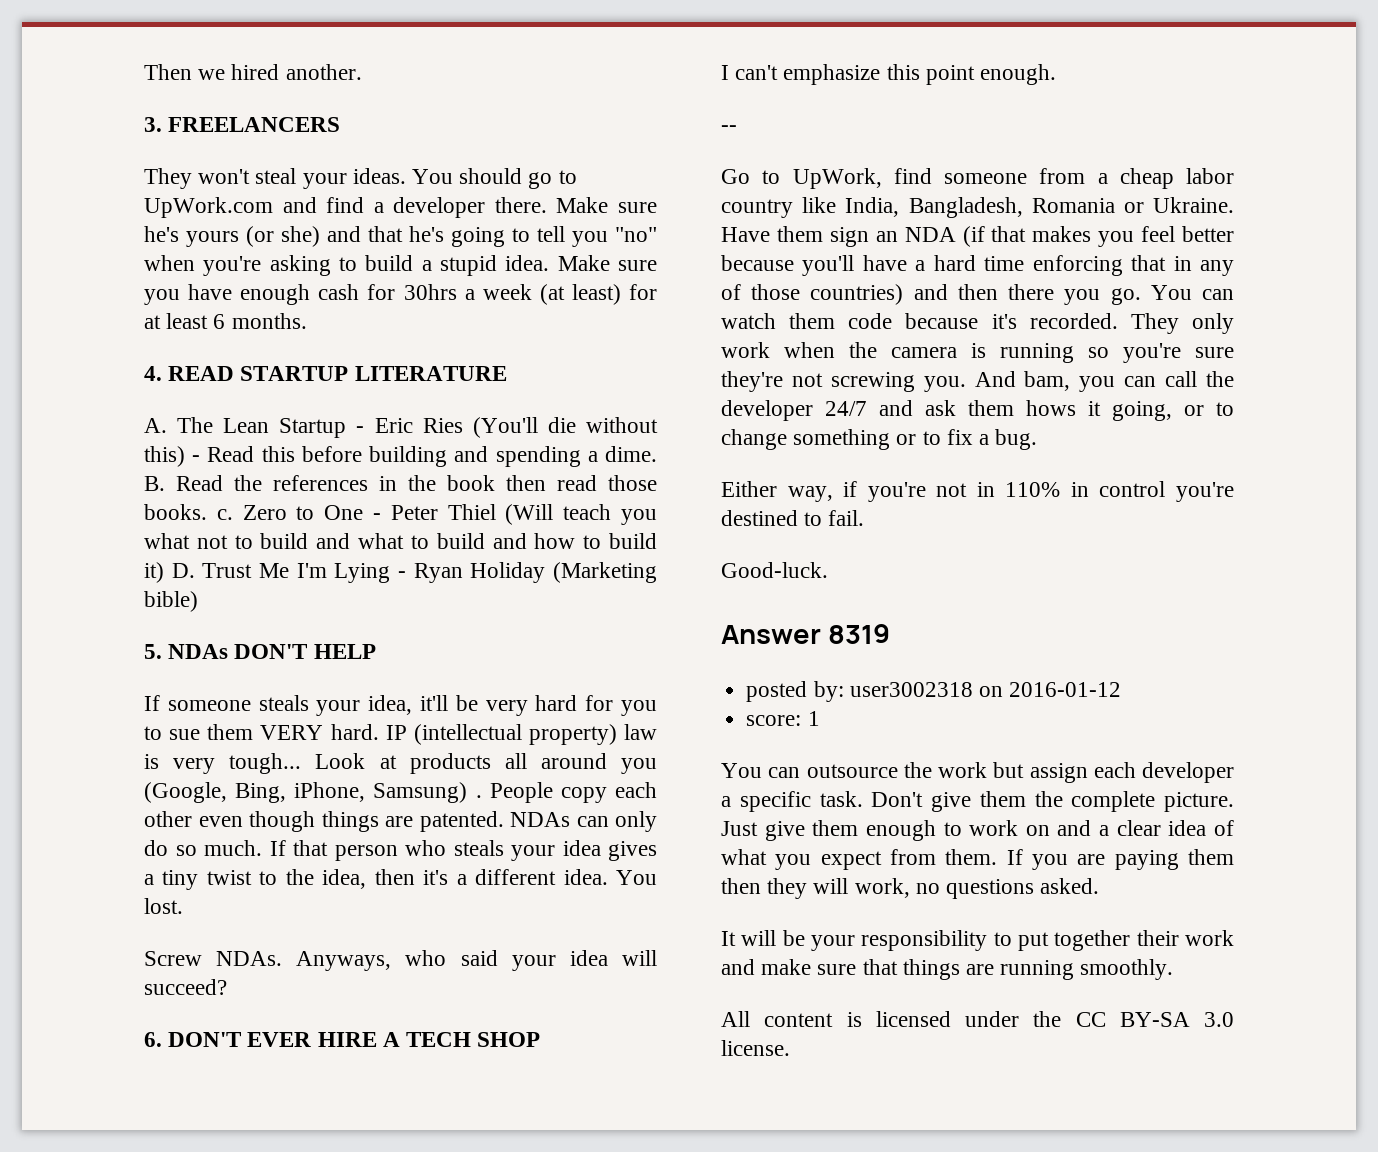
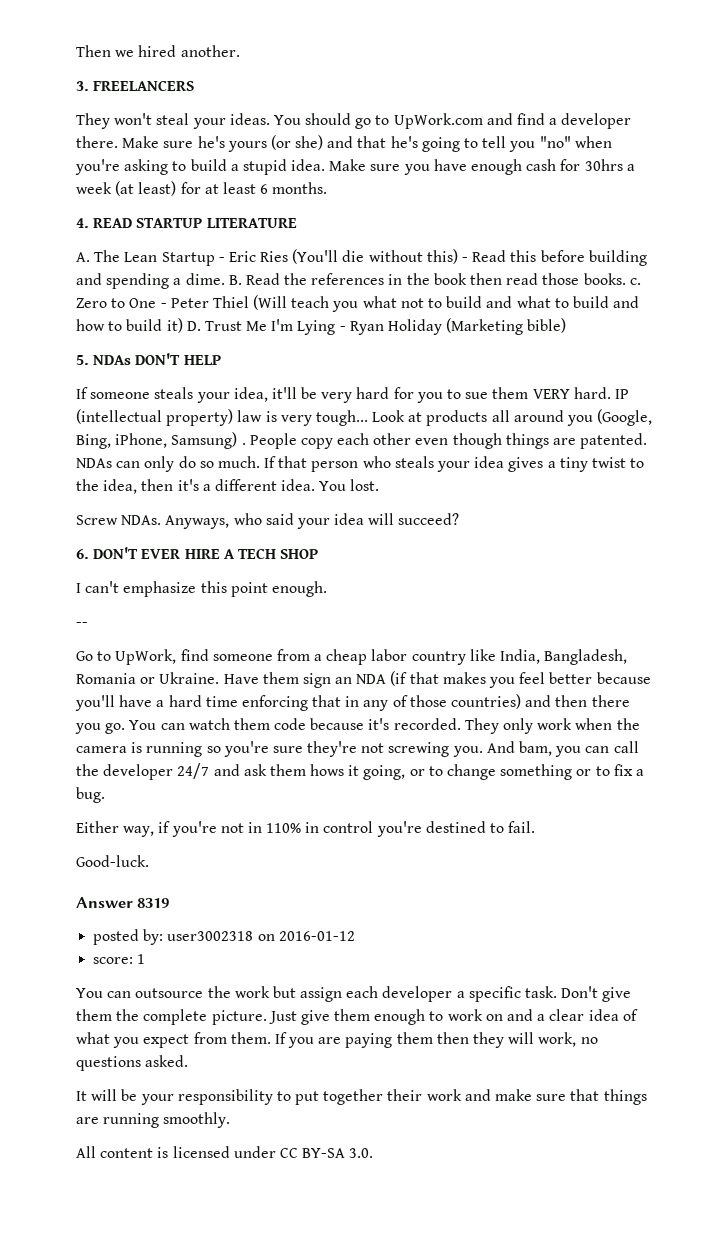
[1033,1011,1062,1027] the -> (276, 1152) none
[1204,1012,1234,1027] [721,1040,790,1056] 3.0 license. -> [349,1148,374,1158] 3.0.

